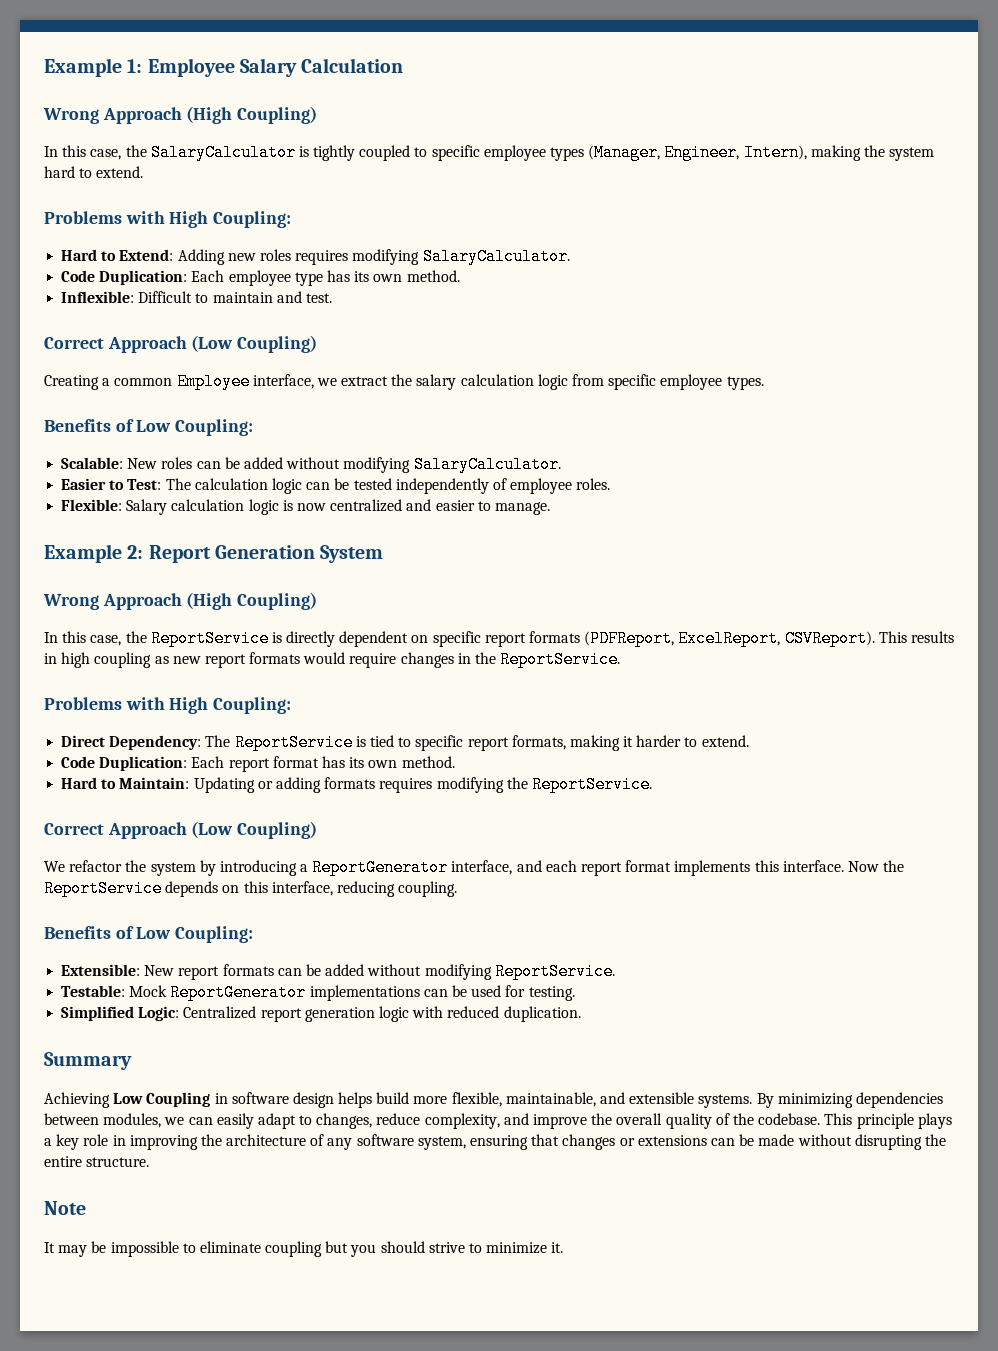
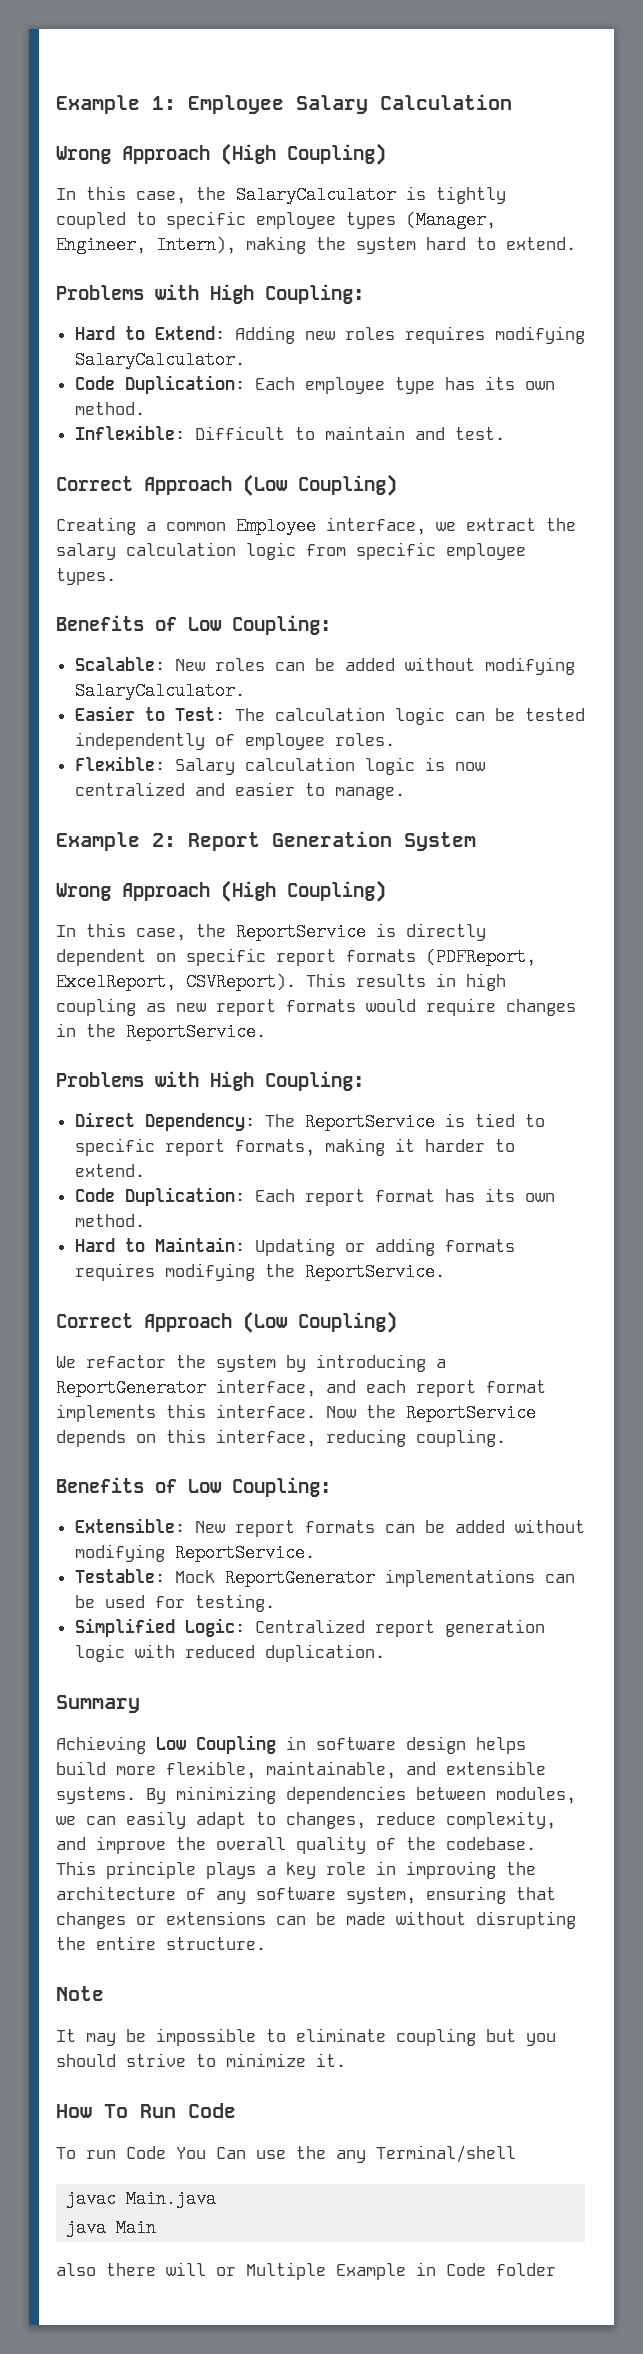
(564, 1247) none -> [56,2103,236,2118] [56,2145,516,2163] [66,2190,217,2208] [66,2219,157,2237] [56,2262,556,2280] // How To Run Code // To run Code You Can use the any Terminal/shell // javac Main.java // java Main // also there will or Multiple Example in Code folder

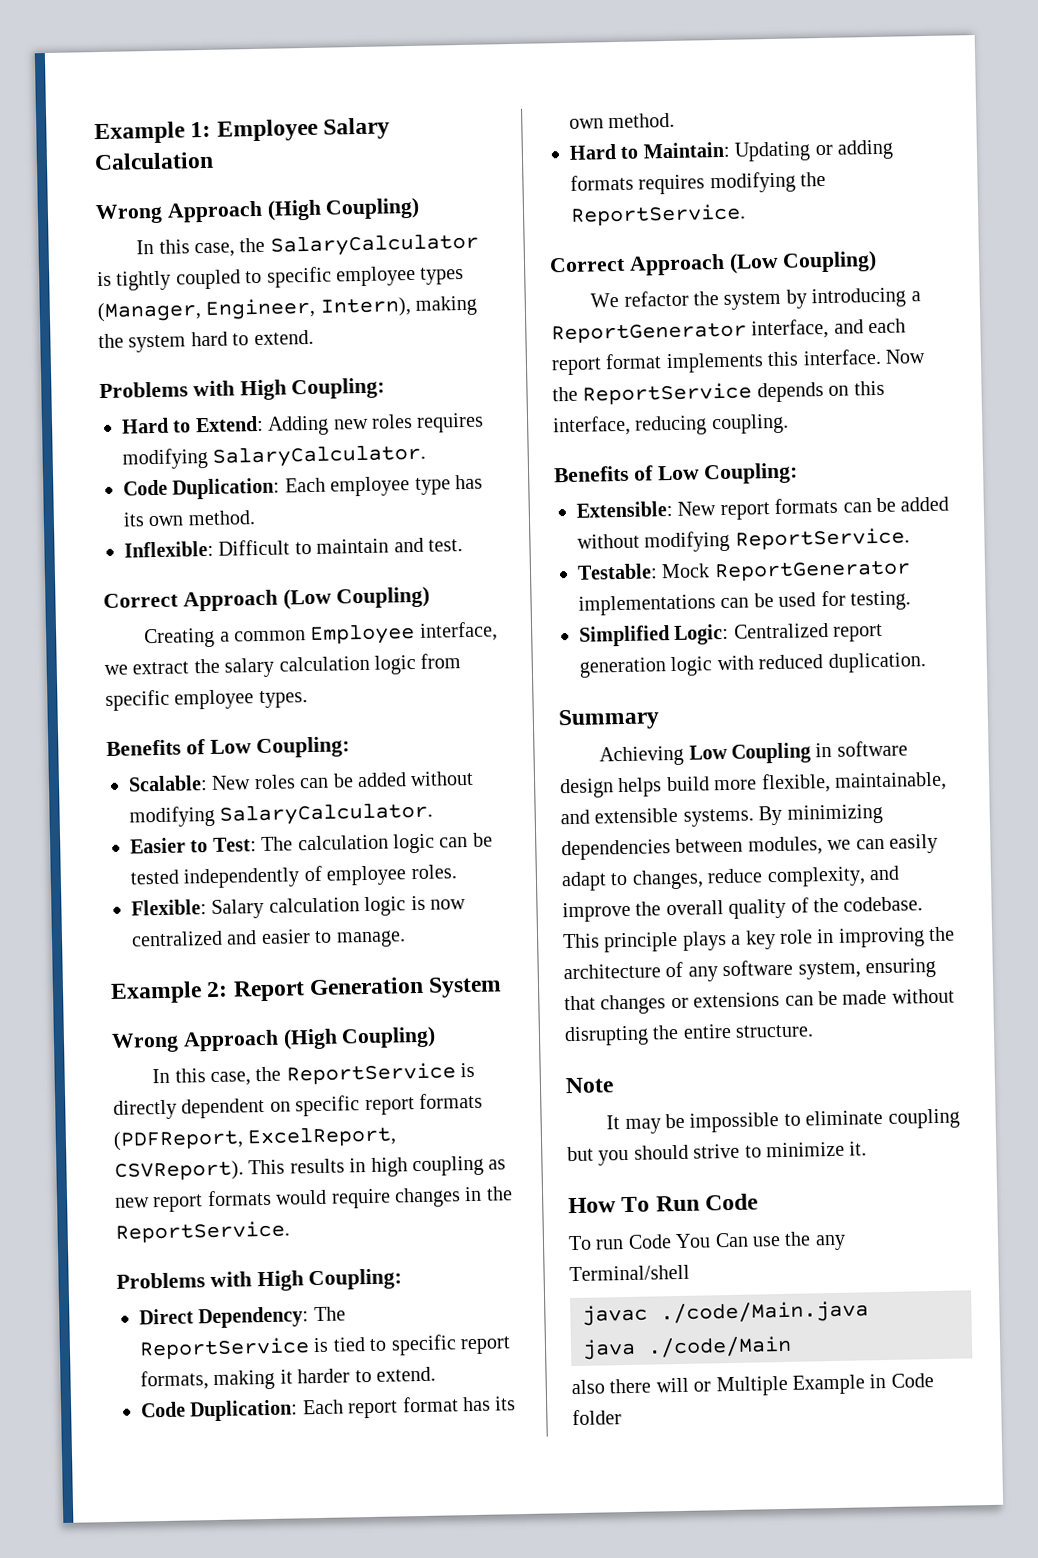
[126,2190,217,2208] Main.java -> [660,1300,869,1325] ./code/Main.java
[116,2219,157,2237] Main -> [647,1335,792,1358] ./code/Main

